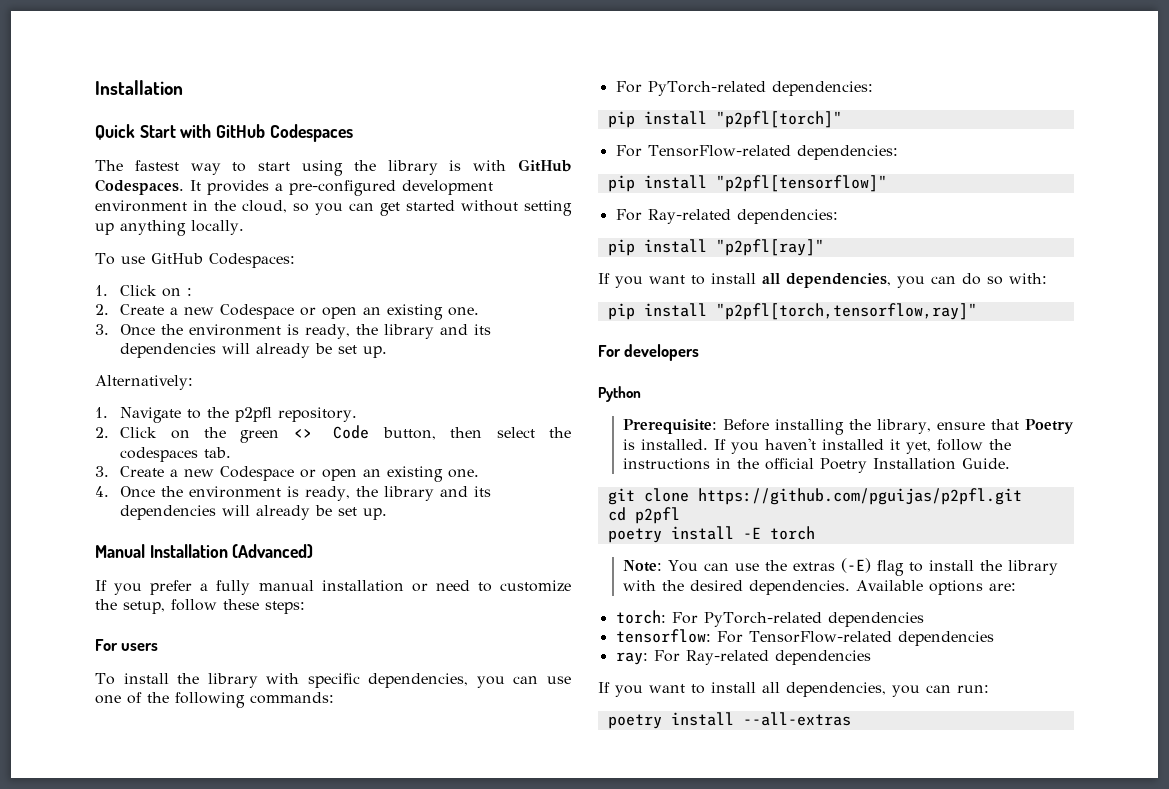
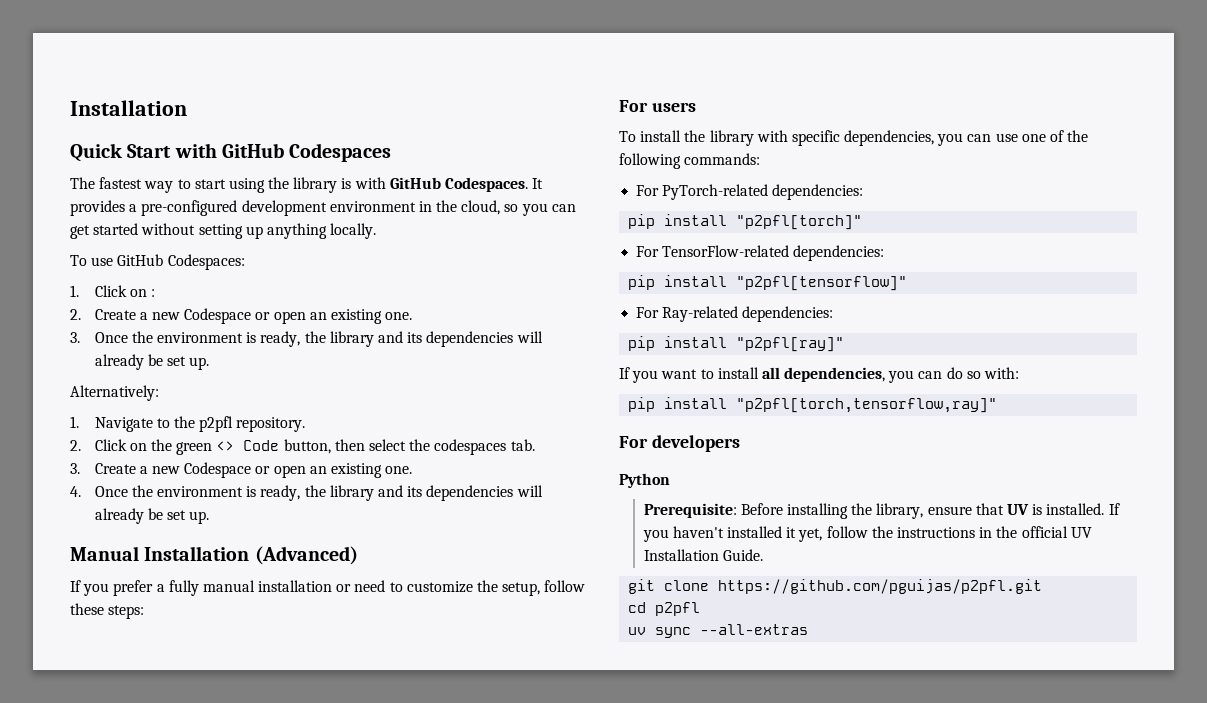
[1025,419,1075,434] Poetry -> [1006,504,1029,515] UV
[820,458,868,473] Poetry -> [1070,527,1092,538] UV
[607,526,815,543] [623,558,1059,576] [623,580,1017,595] [615,610,924,627] [615,629,994,646] [615,650,871,665] [598,682,989,697] [607,712,734,729] poetry install -E torch // Note: You can use the extras (-E) flag to install the library with the desired dependencies. Available options are: // torch: For PyTorch-related dependencies // tensorflow: For TensorFlow-related dependencies // ray: For Ray-related dependencies // If you want to install all dependencies, you can run: // poetry install -> [628,627,692,638] uv sync

